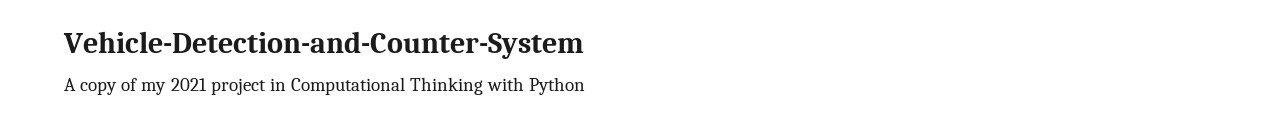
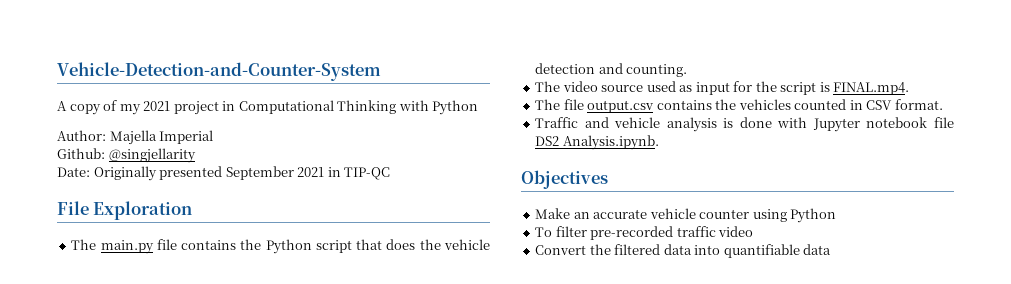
(586, 86) none -> [57,130,214,145] [57,148,196,163] [57,166,391,181] [57,201,193,220] [71,239,490,254] [535,63,688,77] [535,81,910,95] [535,99,943,113] [535,117,954,132] [535,135,659,150] [521,170,608,189] [535,208,837,223] [535,226,754,240] [535,244,832,258] // Author: Majella Imperial // Github: @singjellarity // Date: Originally presented September 2021 in TIP-QC // File Exploration // The main.py file contains the Python script that does the vehicle detection and counting. // The video source used as input for the script is FINAL.mp4. // The file output.csv contains the vehicles counted in CSV format. // Traffic and vehicle analysis is done with Jupyter notebook file DS2 Analysis.ipynb. // Objectives // Make an accurate vehicle counter using Python // To filter pre-recorded traffic video // Convert the filtered data into quantifiable data

